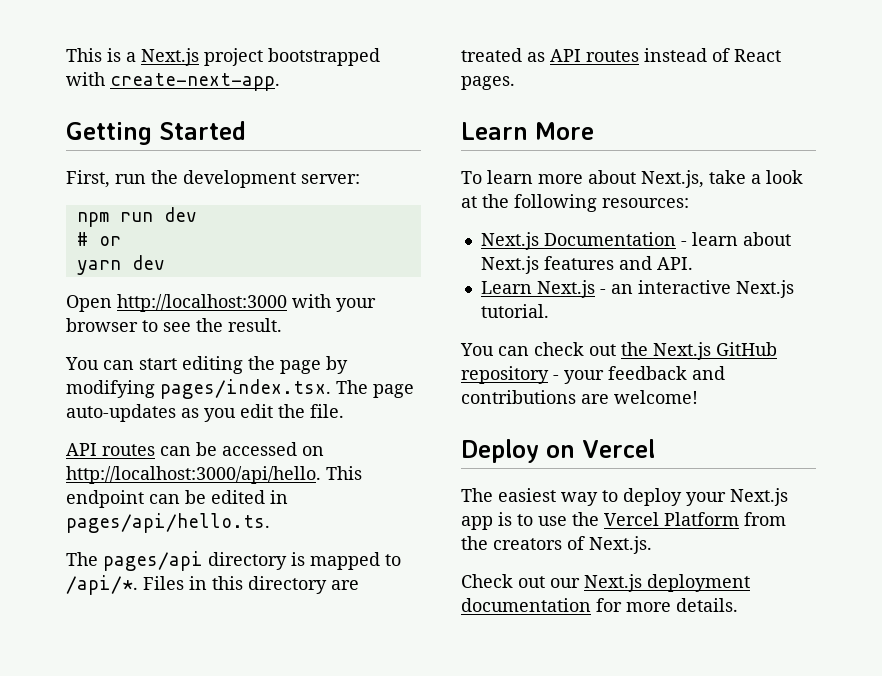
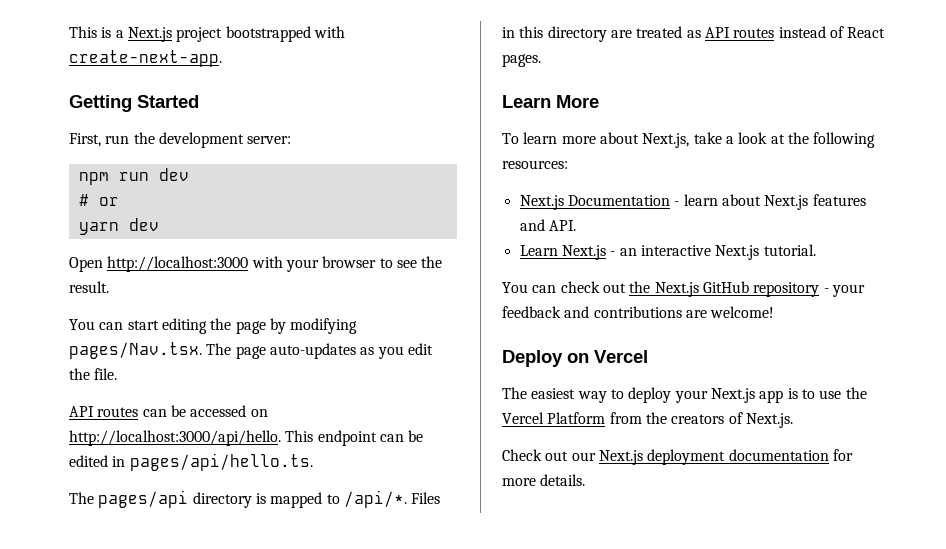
[160,379,331,399] pages/index.tsx. -> [69,342,202,359] pages/Nav.tsx.

